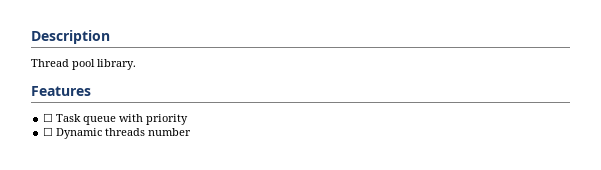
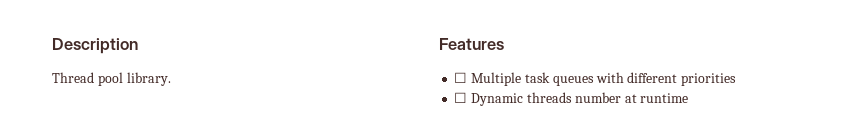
[56,114,189,125] Task queue with priority -> [471,72,737,86] Multiple task queues with different priorities
(192, 132) none -> [624,93,689,103] at runtime

